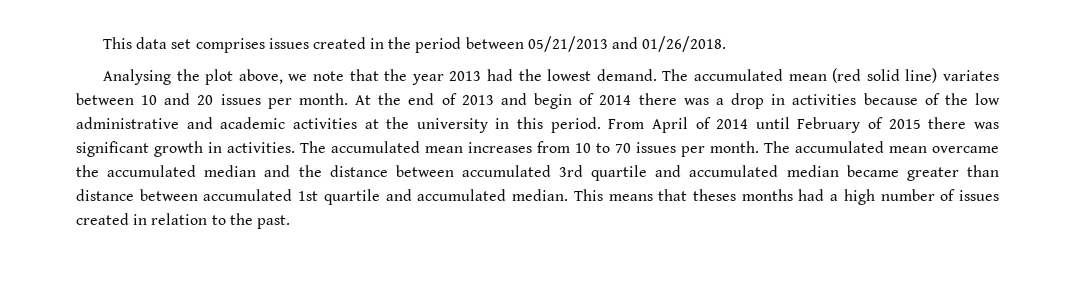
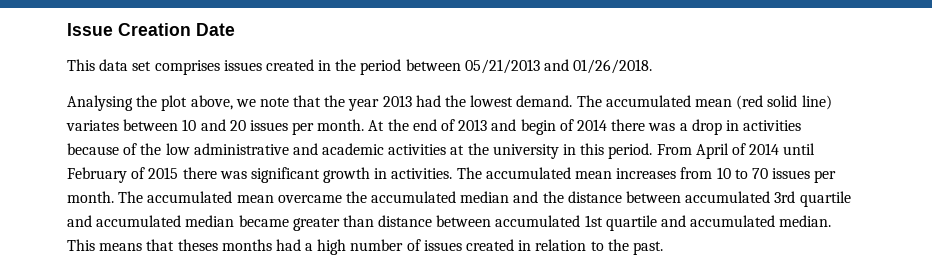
(102, 43) none -> [67,23,235,36] Issue Creation Date //

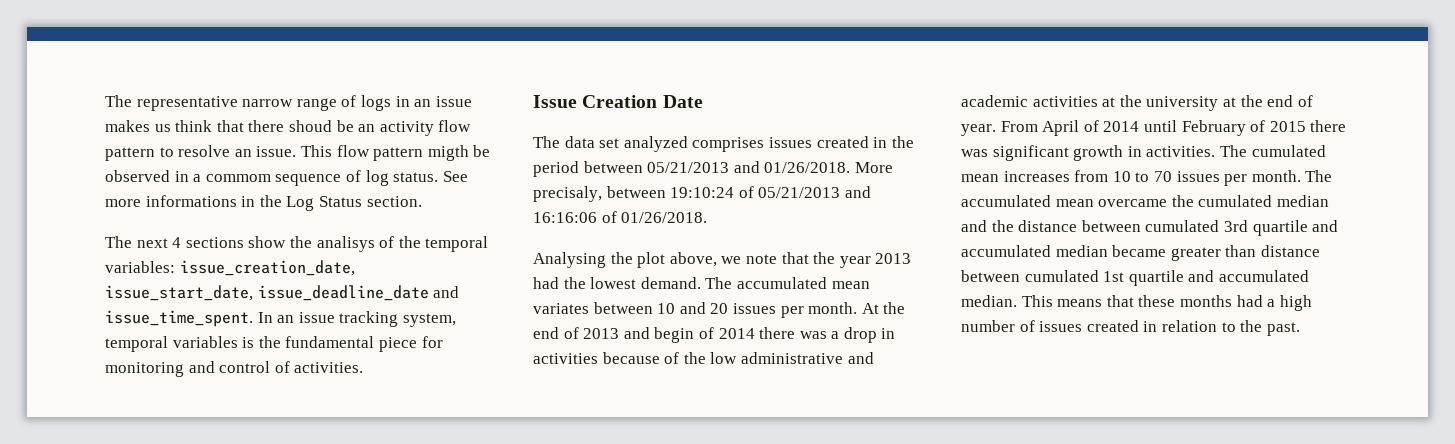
(67, 29) none -> [105,95,472,111] [105,120,472,136] [105,145,491,161] [105,170,468,186] [105,195,422,211] [105,236,489,252] [105,260,355,276] [105,285,460,301] [105,310,456,327] [105,336,443,352] [105,361,364,377] The representative narrow range of logs in an issue makes us think that there shoud be an activity flow pattern to resolve an issue. This flow pattern migth be observed in a commom sequence of log status. See more informations in the Log Status section. // The next 4 sections show the analisys of the temporal variables: issue_creation_date, issue_start_date, issue_deadline_date and issue_time_spent. In an issue tracking system, temporal variables is the fundamental piece for monitoring and control of activities. //
[67,59,95,71] This -> [533,136,560,148] The
(152, 66) none -> [623,136,688,152] analyzed
(653, 66) none -> [854,162,893,173] [533,186,871,202] [533,211,708,223] More precisaly, between 19:10:24 of 05/21/2013 and 16:16:06 of 01/26/2018.
[736,95,832,110] (red solid line) -> (870, 285) none
[563,143,653,159] in this period. -> [1222,95,1313,107] [961,124,996,136] at the end of year.
[485,167,571,179] accumulated -> [1251,145,1326,157] cumulated
[371,191,457,203] accumulated -> [1198,195,1273,207] cumulated
[685,191,771,203] accumulated -> [1145,220,1220,232] cumulated
[495,215,581,227] accumulated -> [1024,270,1099,282] cumulated
[177,239,218,251] theses -> [1138,295,1176,307] these

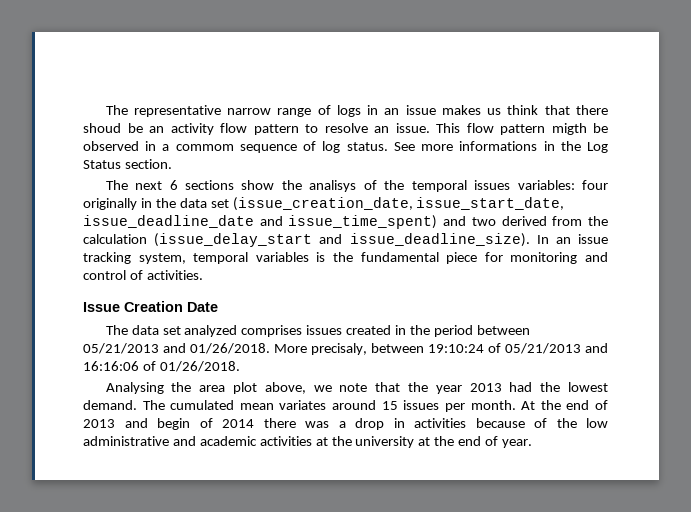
[172,237,182,248] 4 -> [169,180,178,190] 6
[105,260,355,276] [105,285,460,301] [105,310,253,327] variables: issue_creation_date, issue_start_date, issue_deadline_date and issue_time_spent. -> [474,180,609,190] [83,197,565,211] [83,215,608,229] [83,233,530,247] issues variables: four originally in the data set (issue_creation_date, issue_start_date, issue_deadline_date and issue_time_spent) and two derived from the calculation (issue_delay_start and issue_deadline_size).
(633, 258) none -> [199,385,226,392] area
[736,277,827,289] accumulated -> [170,400,235,410] cumulated
[593,302,729,314] between 10 and 20 -> [332,400,398,410] around 15
[1000,120,1347,136] [961,145,1326,161] [961,170,1333,186] [961,195,1329,207] [961,220,1339,236] [961,245,1320,261] [961,270,1309,286] [961,295,1312,311] [961,320,1300,336] From April of 2014 until February of 2015 there was significant growth in activities. The cumulated mean increases from 10 to 70 issues per month. The accumulated mean overcame the cumulated median and the distance between cumulated 3rd quartile and accumulated median became greater than distance between cumulated 1st quartile and accumulated median. This means that these months had a high number of issues created in relation to the past. -> (533, 443) none

